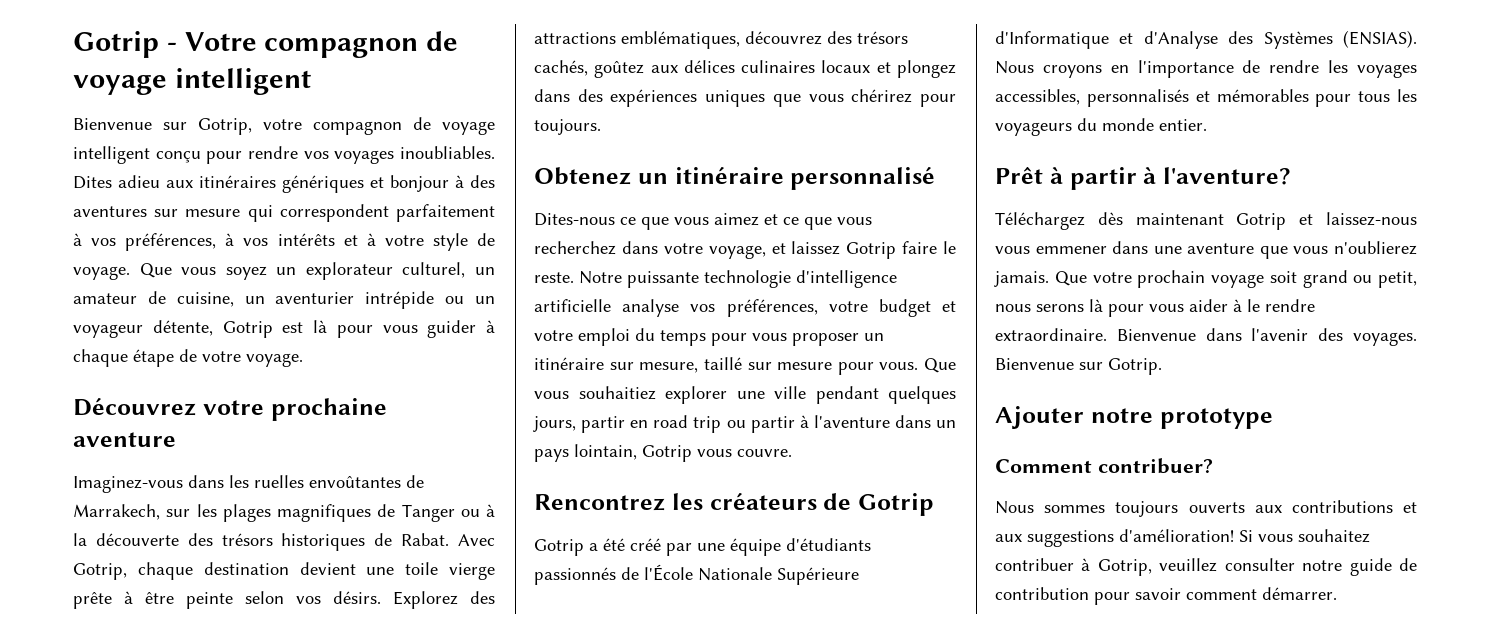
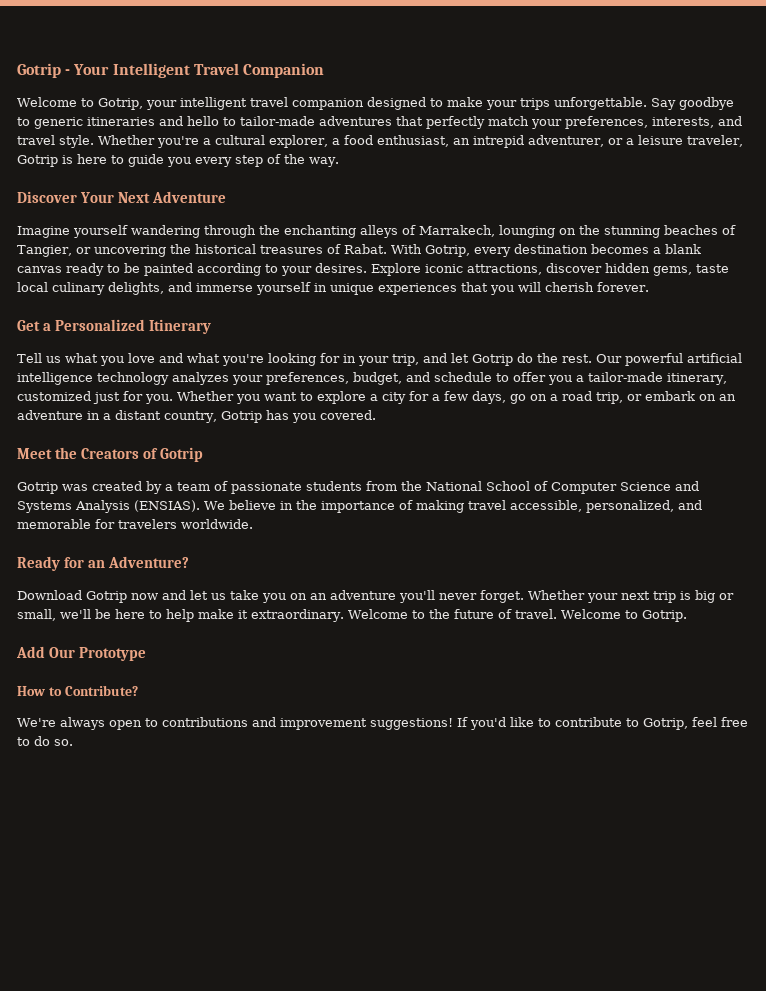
[184,31,459,58] [73,68,311,95] [73,117,495,135] [73,146,495,164] [73,175,495,193] [73,204,495,222] [73,233,496,251] [73,262,495,280] [73,291,495,309] [73,320,495,338] [73,349,303,367] [73,398,387,421] [73,432,176,447] [73,475,424,493] [73,504,495,522] [73,533,495,551] [73,562,495,580] [73,591,495,609] [534,31,908,49] [534,60,956,78] [534,89,956,107] [534,119,601,135] [534,167,936,190] [534,213,872,230] [534,241,956,259] [534,270,897,288] [534,299,956,317] [534,328,884,346] [534,357,956,375] [534,386,956,404] [533,415,956,433] [534,444,792,462] [534,493,934,516] [534,538,871,556] [534,564,859,585] [995,30,1417,49] [995,60,1417,78] [995,89,1417,107] [995,118,1207,136] [995,167,1291,190] [995,212,1417,230] [995,241,1417,259] [994,270,1417,288] [995,299,1315,317] [995,328,1417,346] [995,358,1162,375] [995,406,1273,429] [995,458,1213,474] [995,500,1417,517] [995,529,1370,547] [995,558,1417,576] [995,587,1337,605] Votre compagnon de voyage intelligent // Bienvenue sur Gotrip, votre compagnon de voyage intelligent conçu pour rendre vos voyages inoubliables. Dites adieu aux itinéraires génériques et bonjour à des aventures sur mesure qui correspondent parfaitement à vos préférences, à vos intérêts et à votre style de voyage. Que vous soyez un explorateur culturel, un amateur de cuisine, un aventurier intrépide ou un voyageur détente, Gotrip est là pour vous guider à chaque étape de votre voyage. // Découvrez votre prochaine aventure // Imaginez-vous dans les ruelles envoûtantes de Marrakech, sur les plages magnifiques de Tanger ou à la découverte des trésors historiques de Rabat. Avec Gotrip, chaque destination devient une toile vierge prête à être peinte selon vos désirs. Explorez des attractions emblématiques, découvrez des trésors cachés, goûtez aux délices culinaires locaux et plongez dans des expériences uniques que vous chérirez pour toujours. // Obtenez un itinéraire personnalisé // Dites-nous ce que vous aimez et ce que vous recherchez dans votre voyage, et laissez Gotrip faire le reste. Notre puissante technologie d'intelligence artificielle analyse vos préférences, votre budget et votre emploi du temps pour vous proposer un itinéraire sur mesure, taillé sur mesure pour vous. Que vous souhaitiez explorer une ville pendant quelques jours, partir en road trip ou partir à l'aventure dans un pays lointain, Gotrip vous couvre. // Rencontrez les créateurs de Gotrip // Gotrip a été créé par une équipe d'étudiants passionnés de l'École Nationale Supérieure d'Informatique et d'Analyse des Systèmes (ENSIAS). Nous croyons en l'importance de rendre les voyages accessibles, personnalisés et mémorables pour tous les voyageurs du monde entier. // Prêt à partir à l'aventure? // Téléchargez dès maintenant Gotrip et laissez-nous vous emmener dans une aventure que vous n'oublierez jamais. Que votre prochain voyage soit grand ou petit, nous serons là pour vous aider à le rendre extraordinaire. Bienvenue dans l'avenir des voyages. Bienvenue sur Gotrip. // Ajouter notre prototype // Comment contribuer? // Nous sommes toujours ouverts aux contributions et aux suggestions d'amélioration! Si vous souhaitez contribuer à Gotrip, veuillez consulter notre guide de contribution pour savoir comment démarrer. -> [73,63,324,78] [17,97,734,110] [17,116,742,129] [17,135,743,148] [17,154,339,167] [17,191,227,203] [17,225,736,238] [17,244,701,257] [17,263,729,276] [17,282,649,295] [17,319,212,334] [17,353,742,366] [17,372,727,385] [17,391,736,404] [17,410,376,423] [17,447,204,462] [17,481,699,494] [17,500,702,513] [17,519,253,529] [17,556,190,571] [17,590,734,603] [17,609,687,622] [16,646,147,661] [17,685,138,696] [17,717,748,730] [17,736,73,746] Your Intelligent Travel Companion // Welcome to Gotrip, your intelligent travel companion designed to make your trips unforgettable. Say goodbye to generic itineraries and hello to tailor-made adventures that perfectly match your preferences, interests, and travel style. Whether you're a cultural explorer, a food enthusiast, an intrepid adventurer, or a leisure traveler, Gotrip is here to guide you every step of the way. // Discover Your Next Adventure // Imagine yourself wandering through the enchanting alleys of Marrakech, lounging on the stunning beaches of Tangier, or uncovering the historical treasures of Rabat. With Gotrip, every destination becomes a blank canvas ready to be painted according to your desires. Explore iconic attractions, discover hidden gems, taste local culinary delights, and immerse yourself in unique experiences that you will cherish forever. // Get a Personalized Itinerary // Tell us what you love and what you're looking for in your trip, and let Gotrip do the rest. Our powerful artificial intelligence technology analyzes your preferences, budget, and schedule to offer you a tailor-made itinerary, customized just for you. Whether you want to explore a city for a few days, go on a road trip, or embark on an adventure in a distant country, Gotrip has you covered. // Meet the Creators of Gotrip // Gotrip was created by a team of passionate students from the National School of Computer Science and Systems Analysis (ENSIAS). We believe in the importance of making travel accessible, personalized, and memorable for travelers worldwide. // Ready for an Adventure? // Download Gotrip now and let us take you on an adventure you'll never forget. Whether your next trip is big or small, we'll be here to help make it extraordinary. Welcome to the future of travel. Welcome to Gotrip. // Add Our Prototype // How to Contribute? // We're always open to contributions and improvement suggestions! If you'd like to contribute to Gotrip, feel free to do so.

